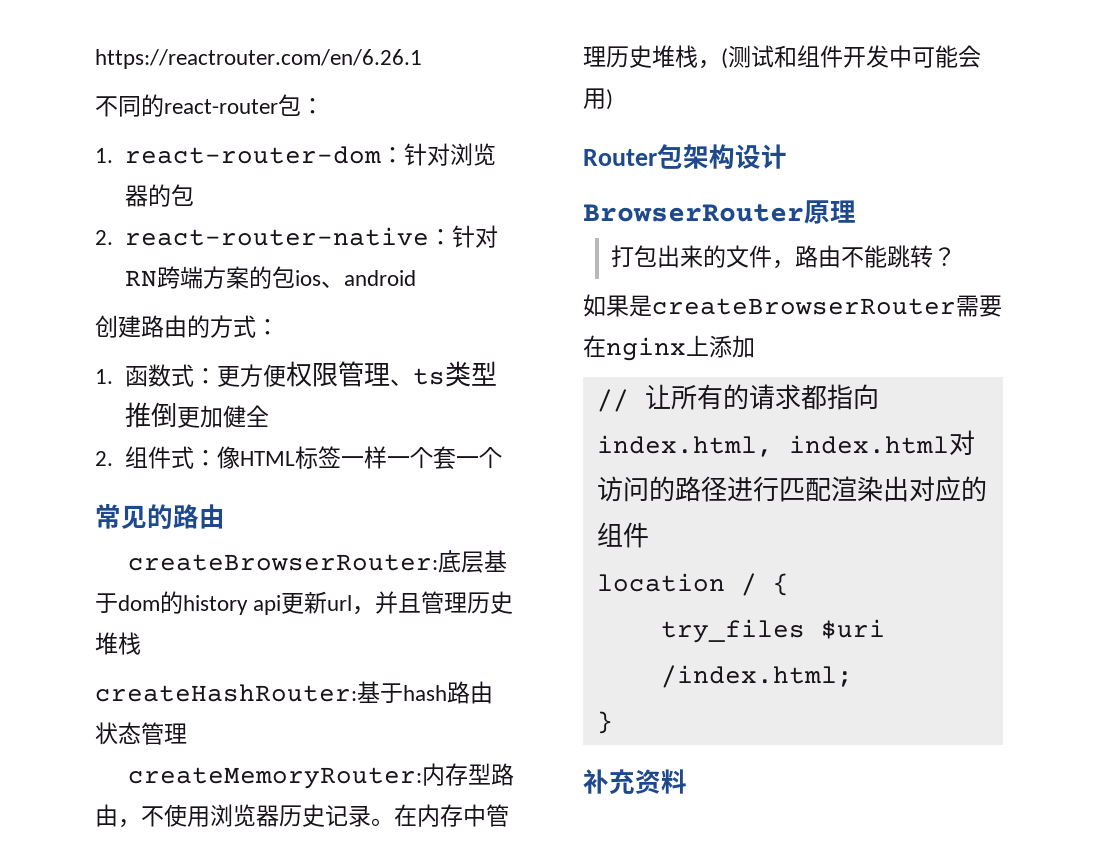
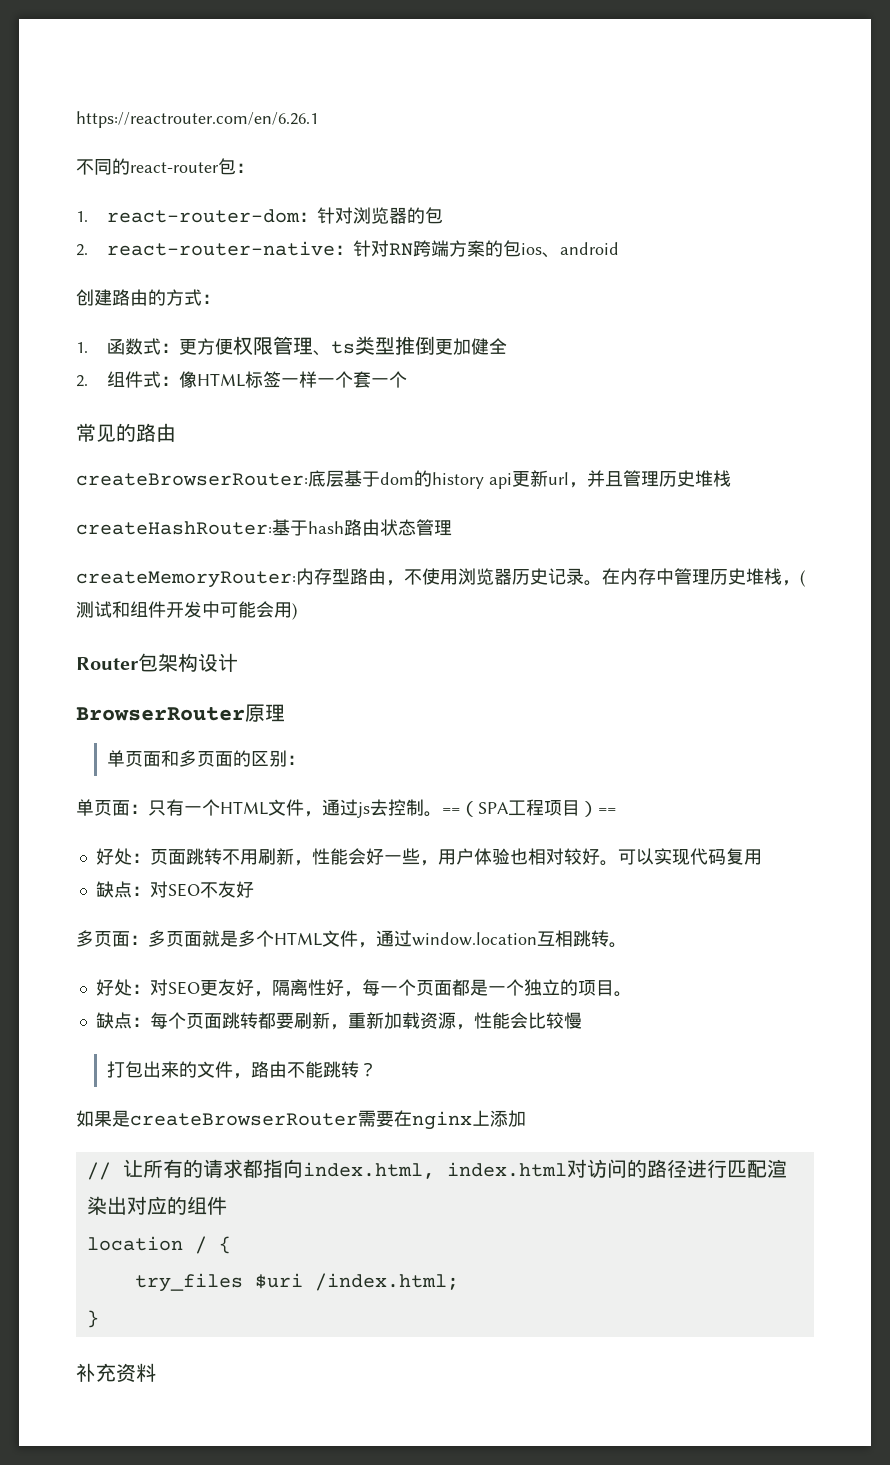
(856, 211) none -> [106,750,305,767] [76,799,616,818] [95,848,762,866] [95,881,254,898] [76,930,627,948] [95,979,632,997] [95,1012,582,1030] // 单页面和多页面的区别： // 单页面：只有一个HTML文件，通过js去控制。==（SPA工程项目）== // 好处：页面跳转不用刷新，性能会好一些，用户体验也相对较好。可以实现代码复用 // 缺点：对SEO不友好 // 多页面：多页面就是多个HTML文件，通过window.location互相跳转。 // 好处：对SEO更友好，隔离性好，每一个页面都是一个独立的项目。 // 缺点：每个页面跳转都要刷新，重新加载资源，性能会比较慢

